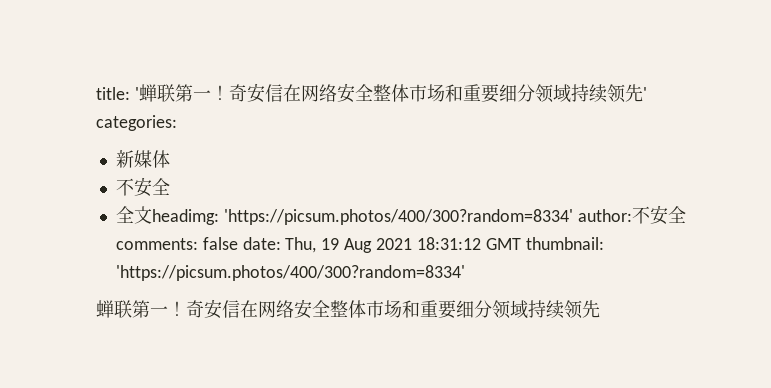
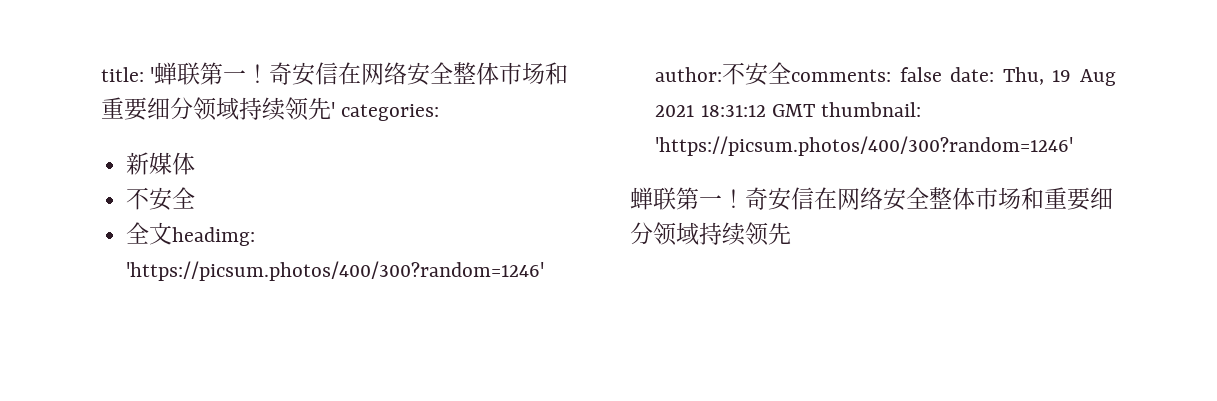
[223,209,573,225] 'https://picsum.photos/400/300?random=8334' -> [126,261,545,281] 'https://picsum.photos/400/300?random=1246'
[115,265,465,281] 'https://picsum.photos/400/300?random=8334' -> [655,136,1074,156] 'https://picsum.photos/400/300?random=1246'

